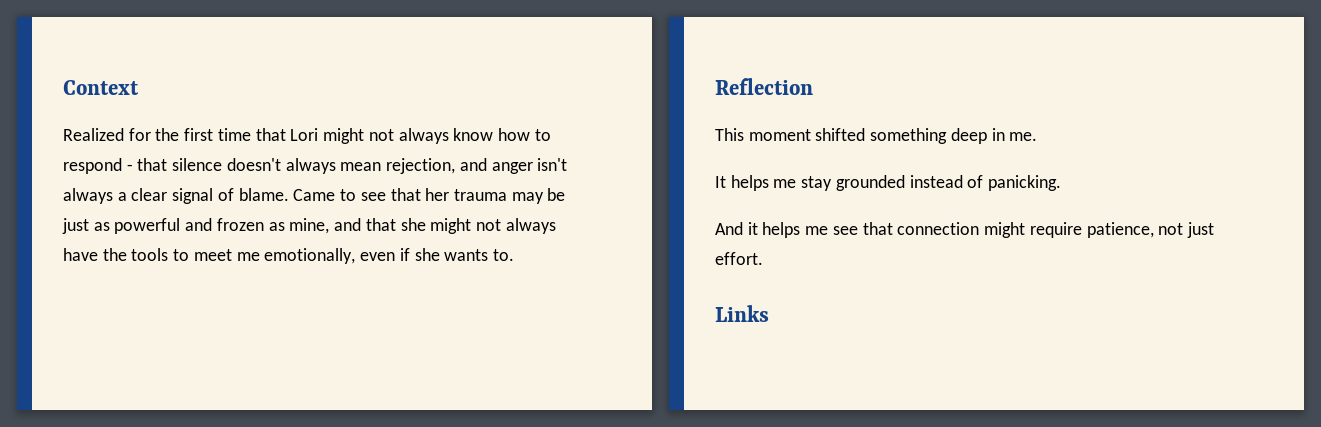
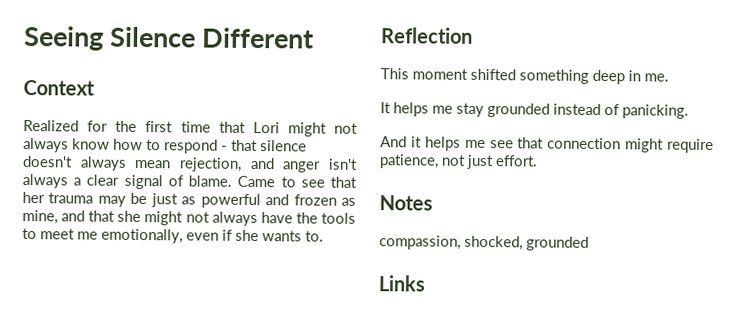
(63, 87) none -> [23,25,315,51] Seeing Silence Different //
(763, 258) none -> [379,195,433,211] [379,235,589,251] // Notes // compassion, shocked, grounded

